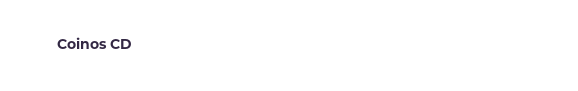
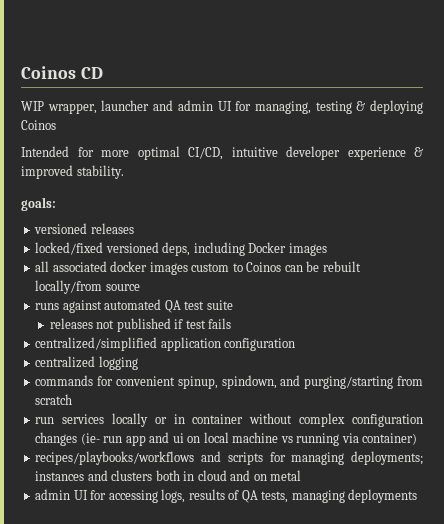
(132, 44) none -> [21,100,424,114] [21,120,56,130] [21,146,423,160] [21,165,124,179] [21,197,56,211] [34,223,134,234] [35,242,327,256] [35,261,361,275] [35,280,140,294] [35,299,233,313] [49,318,232,332] [35,337,296,351] [35,356,138,370] [35,375,423,389] [35,394,73,405] [35,413,423,427] [35,432,418,446] [35,451,424,465] [35,470,302,481] [35,489,418,503] // WIP wrapper, launcher and admin UI for managing, testing & deploying Coinos // Intended for more optimal CI/CD, intuitive developer experience & improved stability. // goals: // versioned releases // locked/fixed versioned deps, including Docker images // all associated docker images custom to Coinos can be rebuilt locally/from source // runs against automated QA test suite // releases not published if test fails // centralized/simplified application configuration // centralized logging // commands for convenient spinup, spindown, and purging/starting from scratch // run services locally or in container without complex configuration changes (ie- run app and ui on local machine vs running via container) // recipes/playbooks/workflows and scripts for managing deployments; instances and clusters both in cloud and on metal // admin UI for accessing logs, results of QA tests, managing deployments

